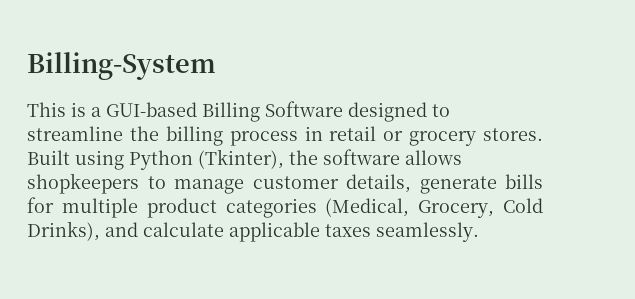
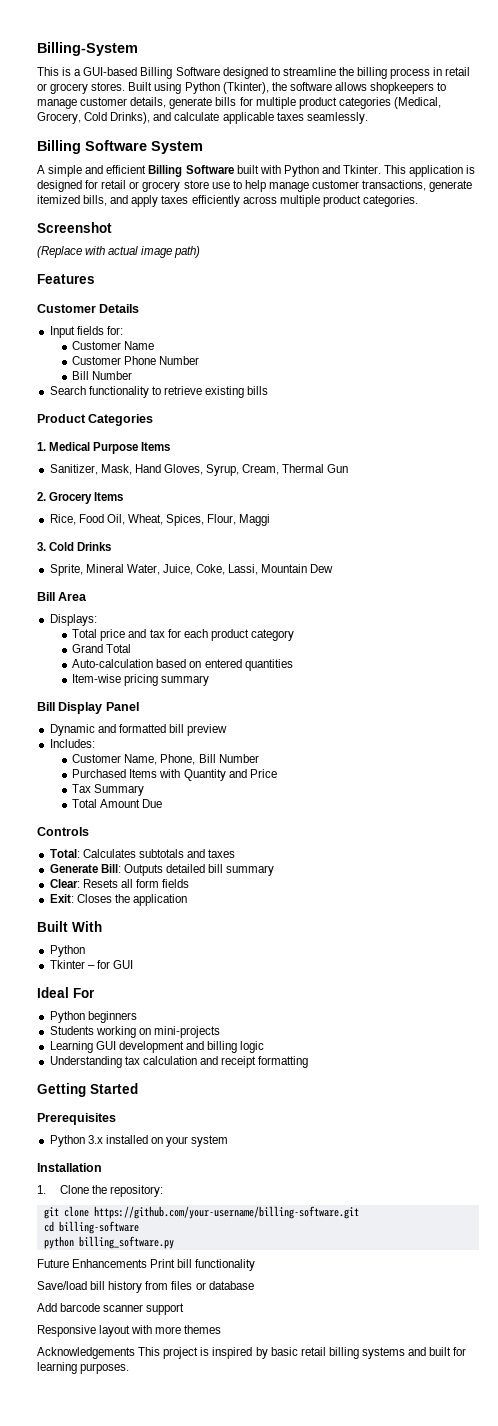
(479, 232) none -> [37,140,203,154] [37,165,476,177] [37,180,473,192] [37,195,418,207] [37,222,112,233] [37,246,201,258] [37,274,95,284] [37,304,140,313] [49,326,123,338] [72,341,155,350] [72,356,200,365] [72,371,133,380] [49,386,269,398] [37,414,154,426] [37,442,171,454] [49,464,349,476] [37,492,124,504] [49,514,271,526] [37,542,112,551] [49,564,334,576] [37,592,88,601] [49,614,97,626] [72,629,294,641] [72,644,132,653] [72,659,293,671] [72,674,210,686] [37,702,139,714] [49,724,228,736] [49,739,95,748] [72,754,259,765] [72,769,277,781] [72,784,145,796] [72,799,163,808] [37,827,89,836] [49,849,236,858] [49,864,275,876] [49,879,190,888] [49,894,187,906] [37,921,102,932] [49,945,85,957] [49,960,133,969] [37,987,95,998] [49,1011,137,1023] [49,1026,220,1038] [49,1041,265,1053] [49,1056,309,1068] [37,1083,138,1097] [37,1113,116,1125] [49,1135,229,1147] [37,1163,102,1172] [37,1185,163,1197] [43,1206,359,1219] [43,1221,139,1234] [43,1236,174,1249] [37,1259,256,1271] [37,1281,254,1293] [37,1303,185,1315] [37,1325,222,1337] [37,1347,467,1359] [37,1362,130,1374] // Billing Software System // A simple and efficient Billing Software built with Python and Tkinter. This application is designed for retail or grocery store use to help manage customer transactions, generate itemized bills, and apply taxes efficiently across multiple product categories. // Screenshot // (Replace with actual image path) // Features // Customer Details // Input fields for: // Customer Name // Customer Phone Number // Bill Number // Search functionality to retrieve existing bills // Product Categories // 1. Medical Purpose Items // Sanitizer, Mask, Hand Gloves, Syrup, Cream, Thermal Gun // 2. Grocery Items // Rice, Food Oil, Wheat, Spices, Flour, Maggi // 3. Cold Drinks // Sprite, Mineral Water, Juice, Coke, Lassi, Mountain Dew // Bill Area // Displays: // Total price and tax for each product category // Grand Total // Auto-calculation based on entered quantities // Item-wise pricing summary // Bill Display Panel // Dynamic and formatted bill preview // Includes: // Customer Name, Phone, Bill Number // Purchased Items with Quantity and Price // Tax Summary // Total Amount Due // Controls // Total: Calculates subtotals and taxes // Generate Bill: Outputs detailed bill summary // Clear: Resets all form fields // Exit: Closes the application // Built With // Python // Tkinter – for GUI // Ideal For // Python beginners // Students working on mini-projects // Learning GUI development and billing logic // Understanding tax calculation and receipt formatting // Getting Started // Prerequisites // Python 3.x installed on your system // Installation // 1. Clone the repository: // git clone https://github.com/your-username/billing-software.git // cd billing-software // python billing_software.py // Future Enhancements Print bill functionality // Save/load bill history from files or database // Add barcode scanner support // Responsive layout with more themes // Acknowledgements This project is inspired by basic retail billing systems and built for learning purposes.

